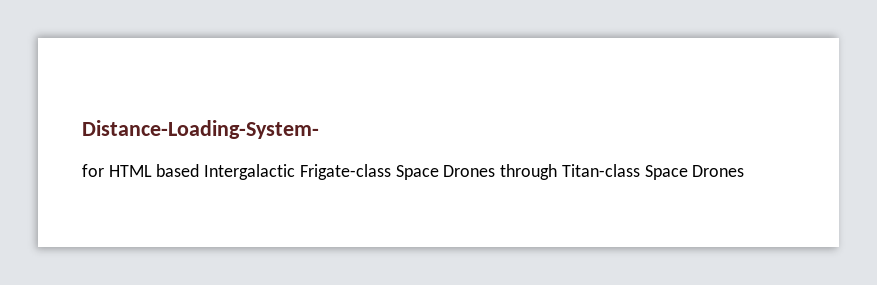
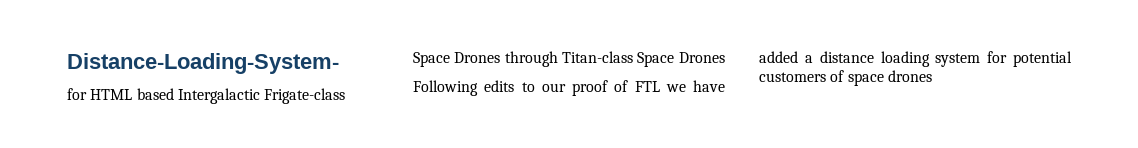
(745, 171) none -> [413,80,725,96] [759,51,1072,67] [759,70,932,86] // Following edits to our proof of FTL we have added a distance loading system for potential customers of space drones

